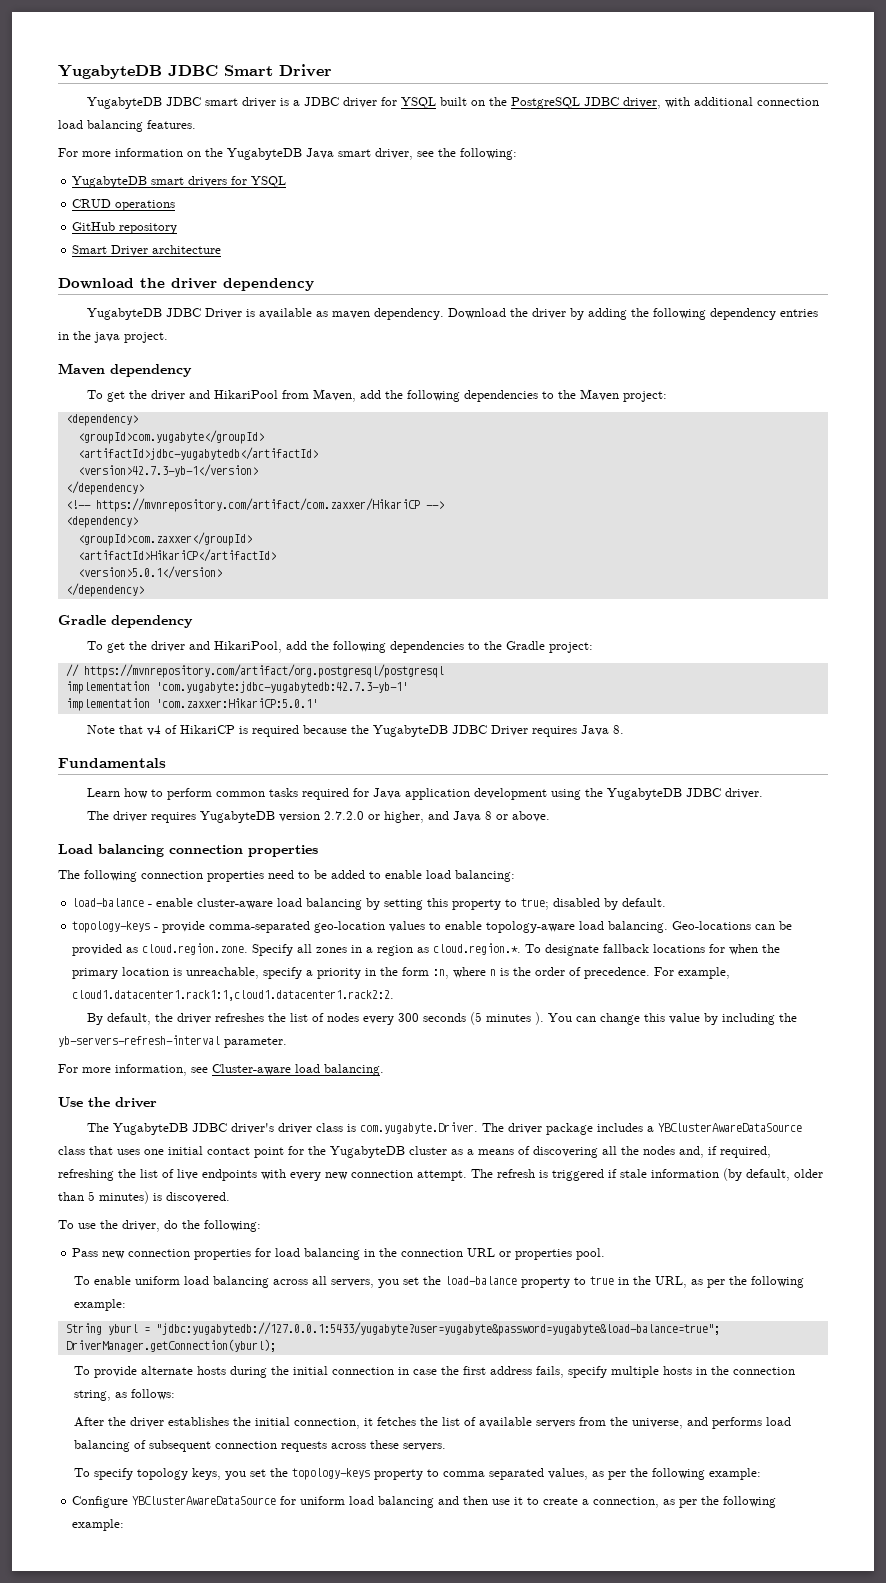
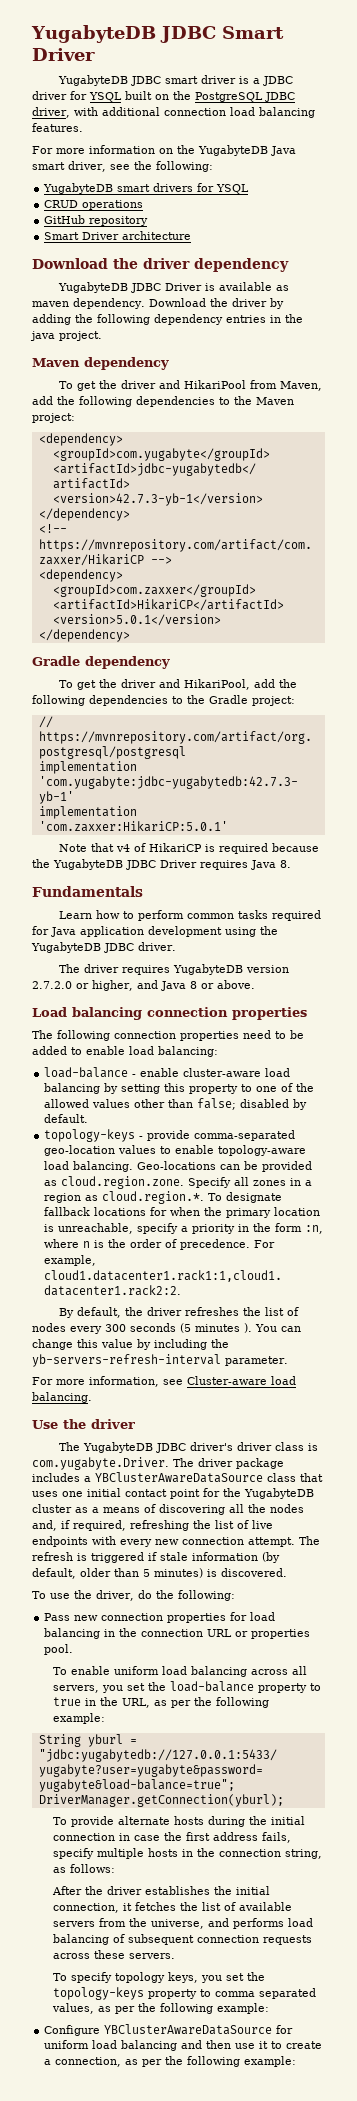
[521,898,550,910] true; -> [256,1083,315,1092] [44,1098,237,1110] one of the allowed values other than false;

